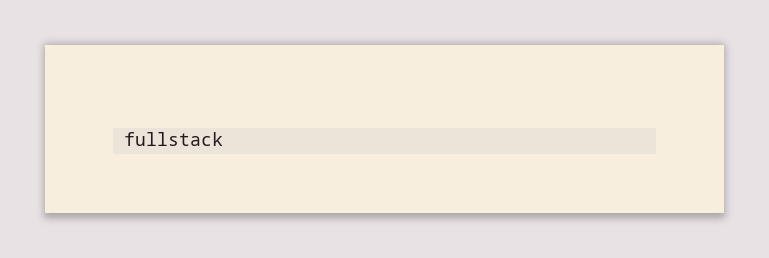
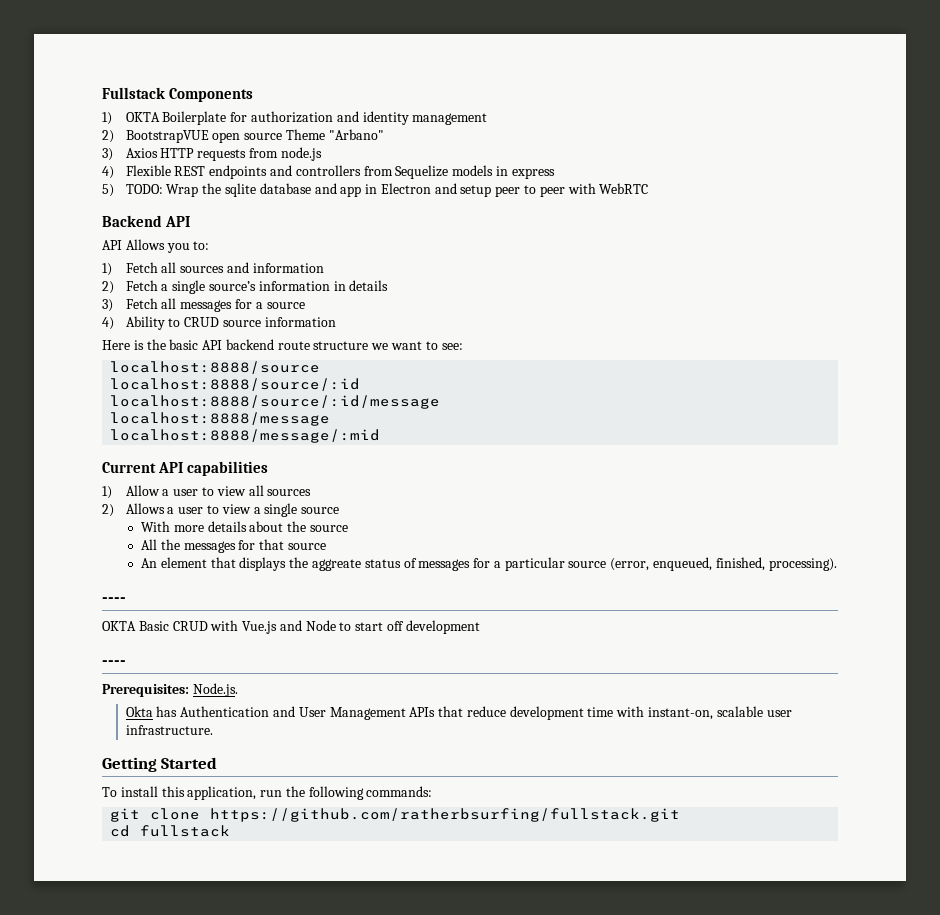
(124, 139) none -> [102,87,254,102] [102,111,488,125] [102,129,384,143] [102,147,322,161] [102,165,555,179] [102,183,649,197] [102,215,191,227] [102,239,210,253] [102,262,324,276] [102,280,389,294] [102,298,305,312] [102,316,336,330] [102,339,463,350] [110,361,321,374] [110,378,361,391] [110,395,441,409] [110,412,331,426] [110,429,381,443] [102,461,269,476] [102,485,312,499] [102,503,340,517] [141,521,348,532] [141,539,326,553] [141,557,837,571] [102,597,126,603] [102,620,480,634] [102,660,126,666] [102,683,238,697] [125,706,792,720] [125,725,213,735] [102,757,218,772] [102,786,433,800] [110,808,681,822] [110,825,131,837] Fullstack Components // 1) OKTA Boilerplate for authorization and identity management // 2) BootstrapVUE open source Theme "Arbano" // 3) Axios HTTP requests from node.js // 4) Flexible REST endpoints and controllers from Sequelize models in express // 5) TODO: Wrap the sqlite database and app in Electron and setup peer to peer with WebRTC // Backend API // API Allows you to: // 1) Fetch all sources and information // 2) Fetch a single source’s information in details // 3) Fetch all messages for a source // 4) Ability to CRUD source information // Here is the basic API backend route structure we want to see: // localhost:8888/source // localhost:8888/source/:id // localhost:8888/source/:id/message // localhost:8888/message // localhost:8888/message/:mid // Current API capabilities // 1) Allow a user to view all sources // 2) Allows a user to view a single source // With more details about the source // All the messages for that source // An element that displays the aggreate status of messages for a particular source (error, enqueued, finished, processing). // ---- // OKTA Basic CRUD with Vue.js and Node to start off development // ---- // Prerequisites: Node.js. // Okta has Authentication and User Management APIs that reduce development time with instant-on, scalable user infrastructure. // Getting Started // To install this application, run the following commands: // git clone https://github.com/ratherbsurfing/fullstack.git // cd

